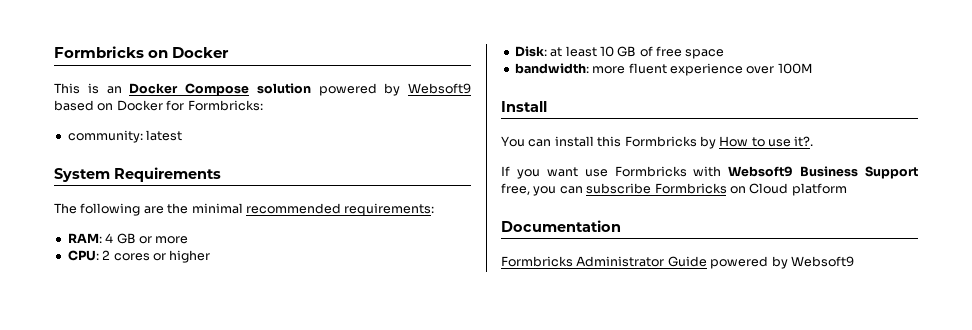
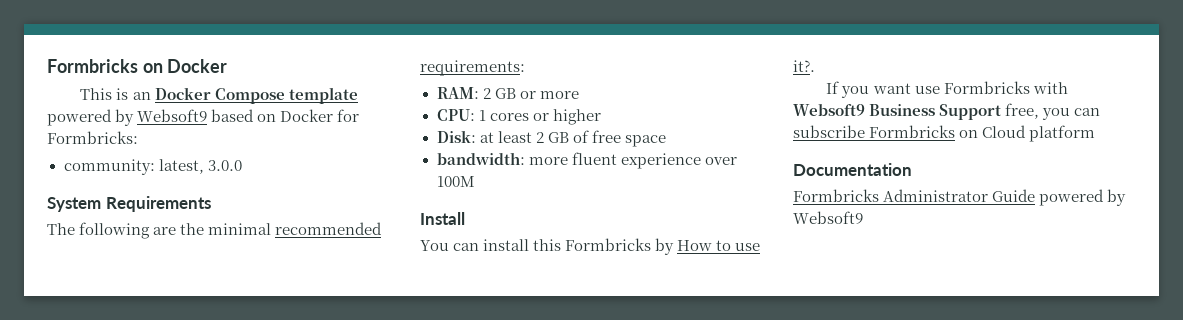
[256,83,311,94] solution -> [288,87,358,104] template
[146,130,183,141] latest -> [158,159,242,174] latest, 3.0.0
[105,233,114,243] 4 -> [482,88,491,99] 2
[102,250,111,260] 2 -> [478,110,486,121] 1
[599,46,614,57] 10 -> [535,132,544,143] 2

